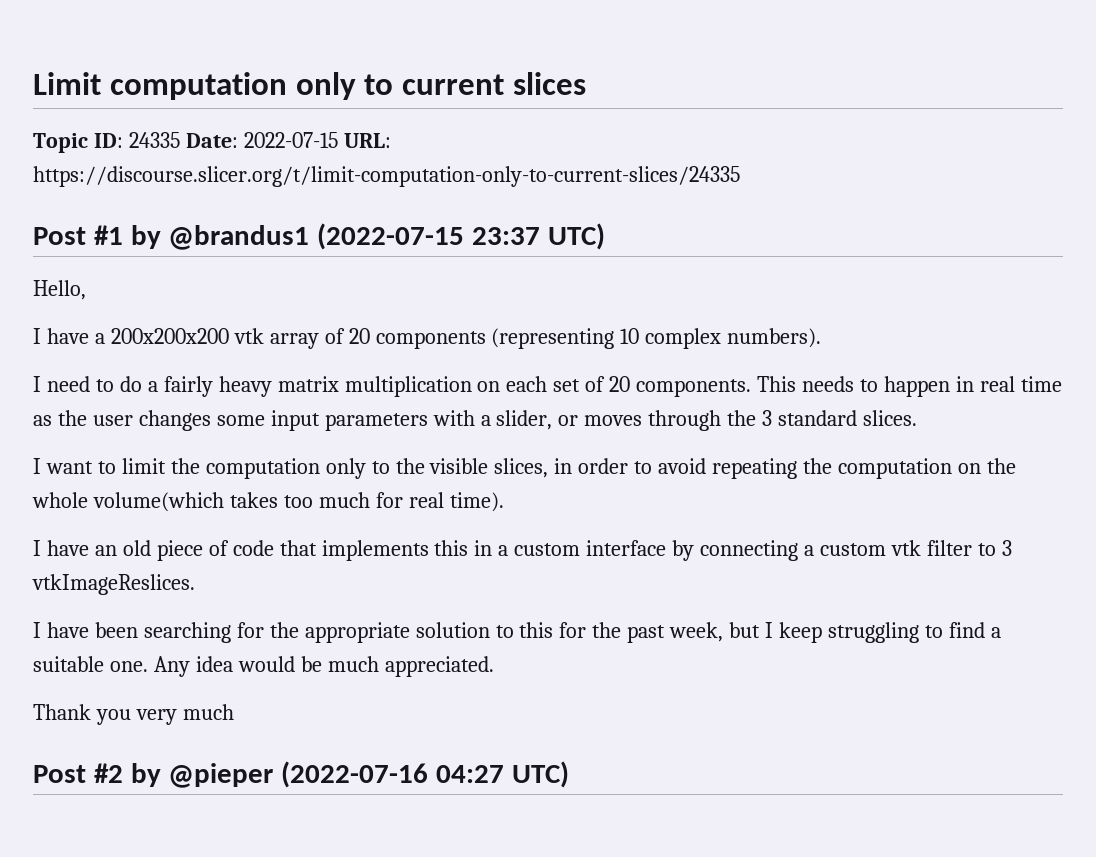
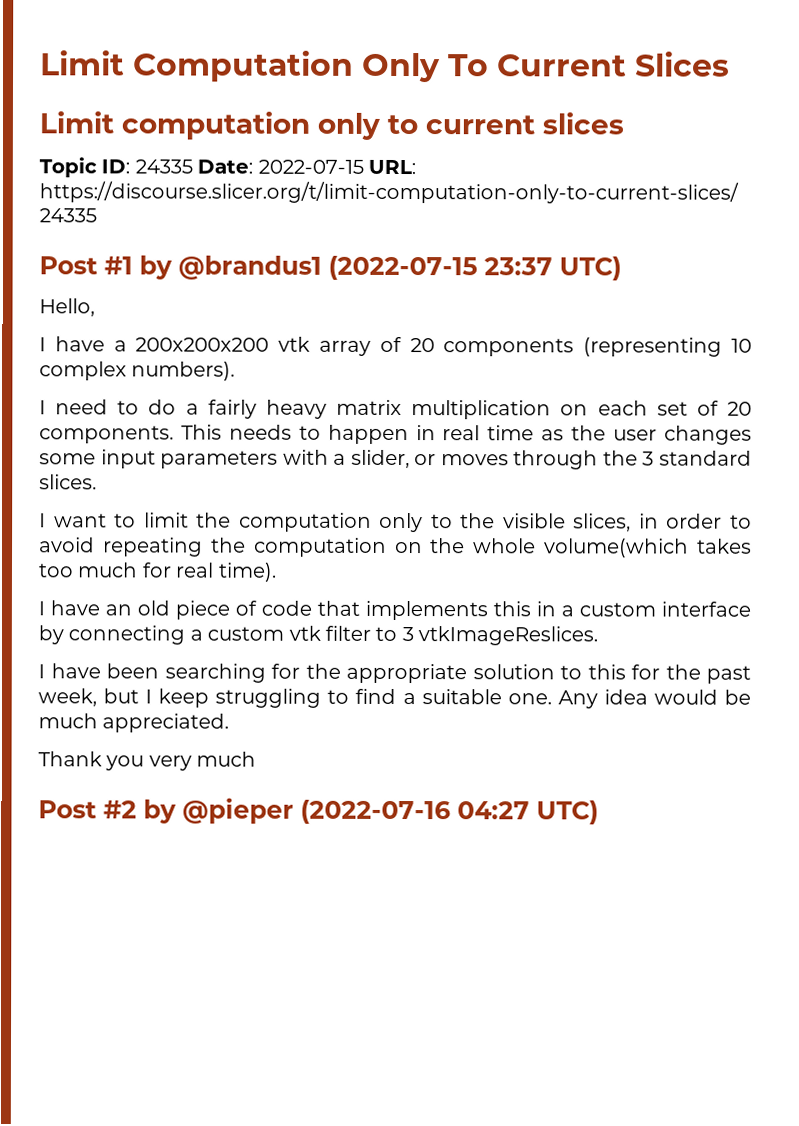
[33,72,101,95] Limit -> [40,50,730,83] [39,111,114,134] Limit Computation Only To Current Slices // Limit

